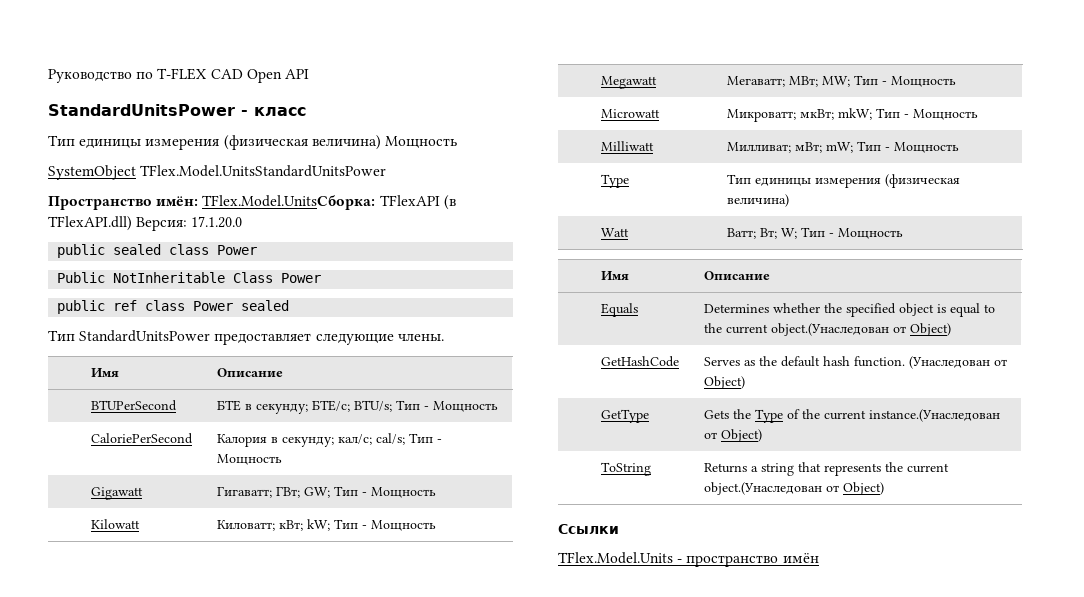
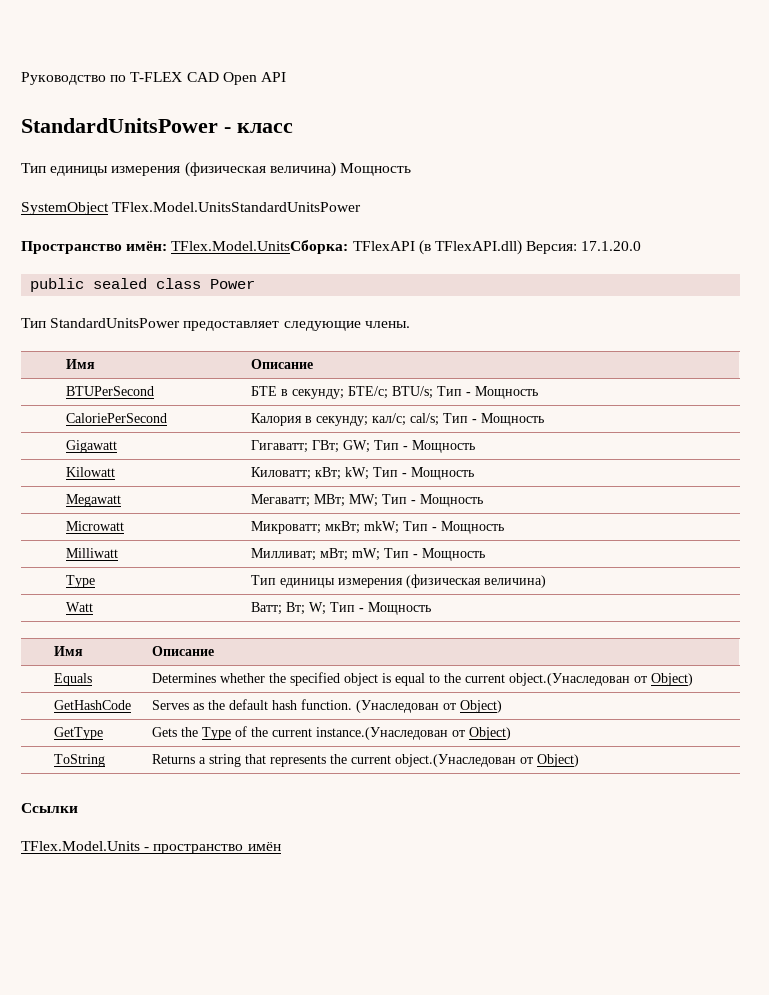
[57,272,322,283] [57,300,290,314] // Public NotInheritable Class Power // public ref class Power sealed -> (256, 284) none

